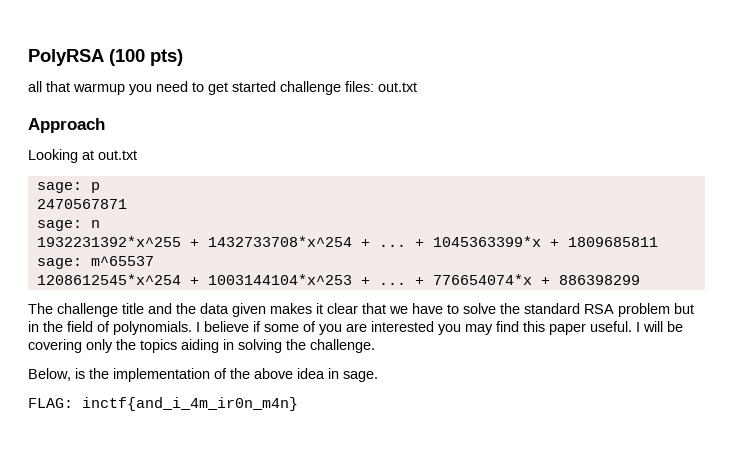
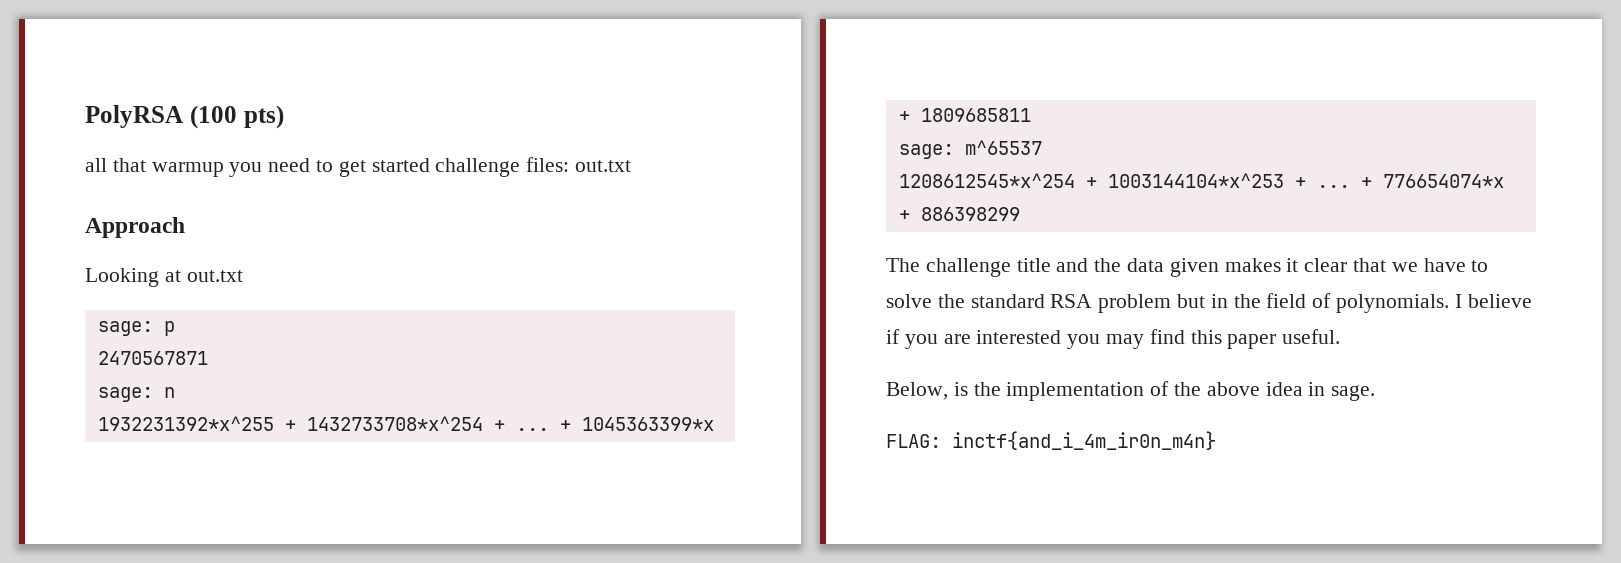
[264,321,316,332] some of -> (900, 336) none
[636,321,683,332] [28,339,375,353] I will be covering only the topics aiding in solving the challenge. -> (1341, 336) none

